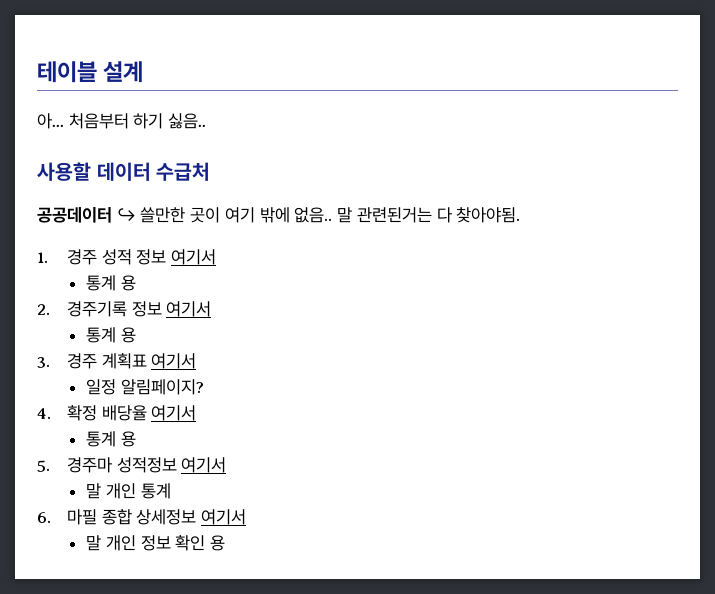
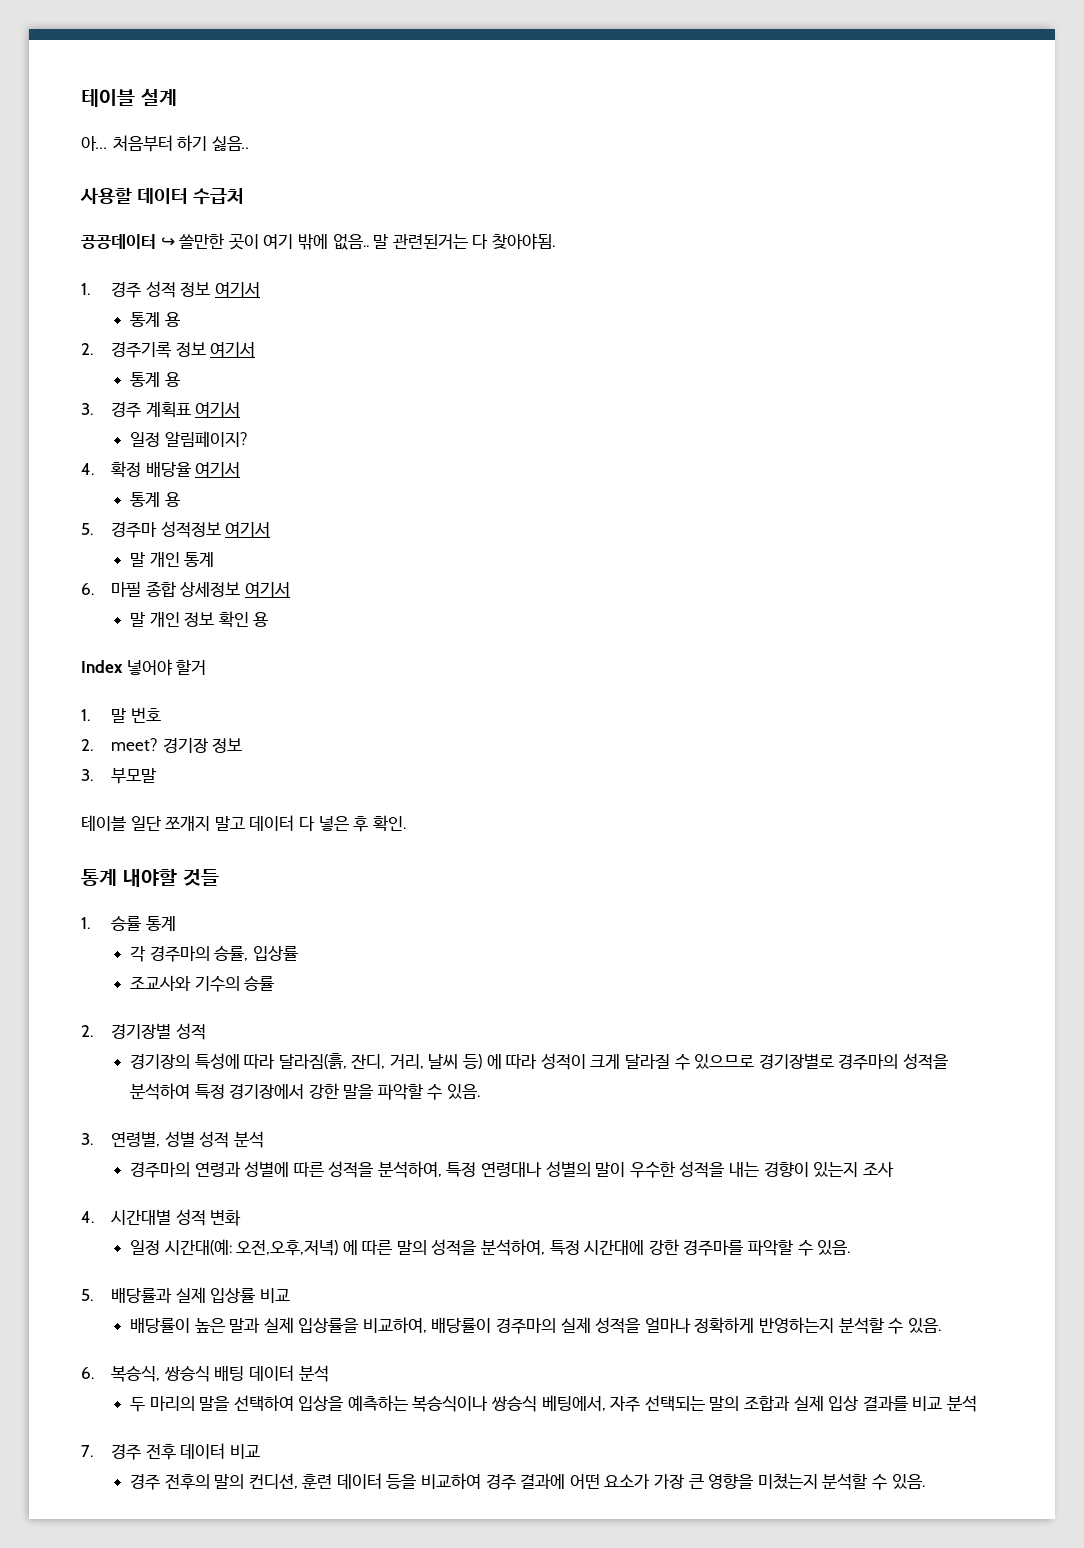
(226, 543) none -> [81,659,207,676] [81,707,161,723] [81,738,243,753] [81,768,157,784] [81,815,406,832] [81,869,219,887] [81,916,176,931] [129,946,298,962] [129,975,275,992] [81,1023,206,1040] [129,1053,948,1070] [129,1083,481,1100] [81,1131,264,1148] [129,1161,894,1178] [81,1209,242,1226] [129,1239,851,1256] [81,1287,290,1303] [129,1317,941,1334] [81,1365,329,1382] [129,1395,977,1412] [81,1443,260,1460] [129,1473,925,1490] // Index 넣어야 할거 // 1. 말 번호 // 2. meet? 경기장 정보 // 3. 부모말 // 테이블 일단 쪼개지 말고 데이터 다 넣은 후 확인. // 통계 내야할 것들 // 1. 승률 통계 // 각 경주마의 승률, 입상률 // 조교사와 기수의 승률 // 2. 경기장별 성적 // 경기장의 특성에 따라 달라짐(흙, 잔디, 거리, 날씨 등) 에 따라 성적이 크게 달라질 수 있으므로 경기장별로 경주마의 성적을 분석하여 특정 경기장에서 강한 말을 파악할 수 있음. // 3. 연령별, 성별 성적 분석 // 경주마의 연령과 성별에 따른 성적을 분석하여, 특정 연령대나 성별의 말이 우수한 성적을 내는 경향이 있는지 조사 // 4. 시간대별 성적 변화 // 일정 시간대(예: 오전,오후,저녁) 에 따른 말의 성적을 분석하여, 특정 시간대에 강한 경주마를 파악할 수 있음. // 5. 배당률과 실제 입상률 비교 // 배당률이 높은 말과 실제 입상률을 비교하여, 배당률이 경주마의 실제 성적을 얼마나 정확하게 반영하는지 분석할 수 있음. // 6. 복승식, 쌍승식 배팅 데이터 분석 // 두 마리의 말을 선택하여 입상을 예측하는 복승식이나 쌍승식 베팅에서, 자주 선택되는 말의 조합과 실제 입상 결과를 비교 분석 // 7. 경주 전후 데이터 비교 // 경주 전후의 말의 컨디션, 훈련 데이터 등을 비교하여 경주 결과에 어떤 요소가 가장 큰 영향을 미쳤는지 분석할 수 있음.

